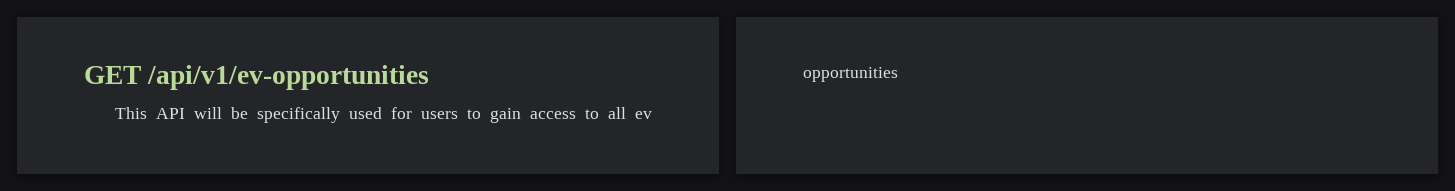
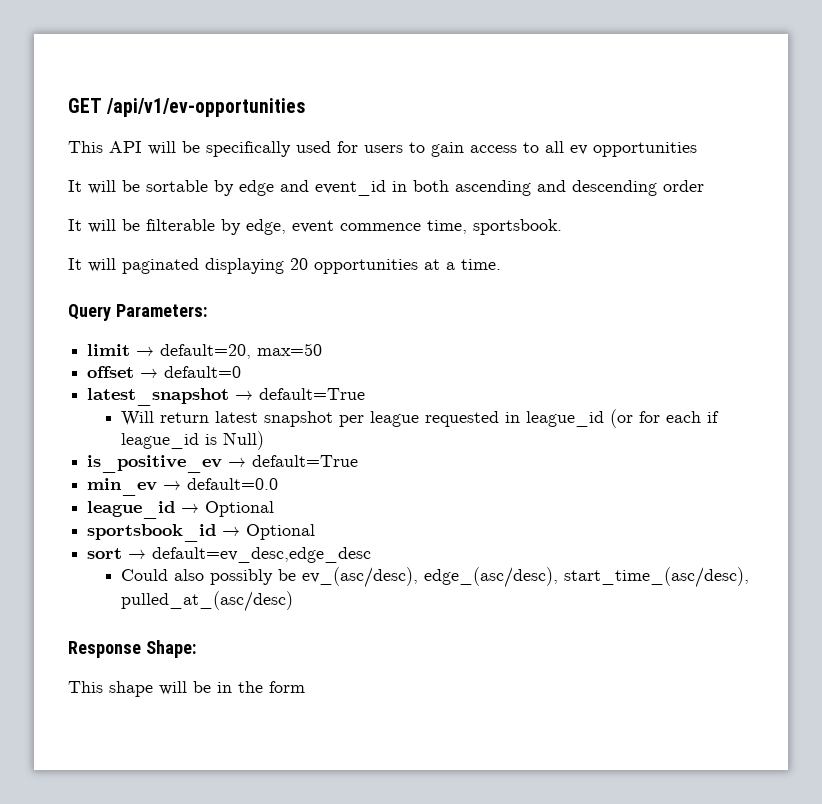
(898, 74) none -> [68,180,704,196] [68,219,562,235] [68,258,501,274] [68,304,207,321] [87,343,323,359] [87,366,242,378] [87,388,366,406] [121,409,720,428] [121,431,265,450] [87,455,359,473] [87,478,279,496] [87,501,275,519] [87,524,316,542] [87,547,372,563] [121,567,750,588] [121,591,294,612] [68,640,196,658] [68,681,305,697] // It will be sortable by edge and event_id in both ascending and descending order // It will be filterable by edge, event commence time, sportsbook. // It will paginated displaying 20 opportunities at a time. // Query Parameters: // limit → default=20, max=50 // offset → default=0 // latest_snapshot → default=True // Will return latest snapshot per league requested in league_id (or for each if league_id is Null) // is_positive_ev → default=True // min_ev → default=0.0 // league_id → Optional // sportsbook_id → Optional // sort → default=ev_desc,edge_desc // Could also possibly be ev_(asc/desc), edge_(asc/desc), start_time_(asc/desc), pulled_at_(asc/desc) // Response Shape: // This shape will be in the form

